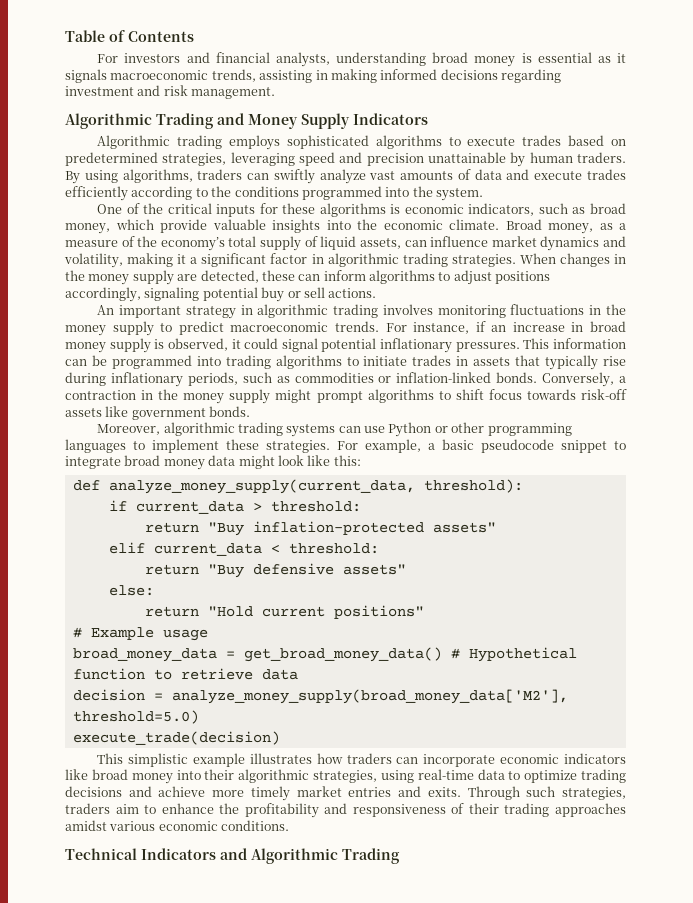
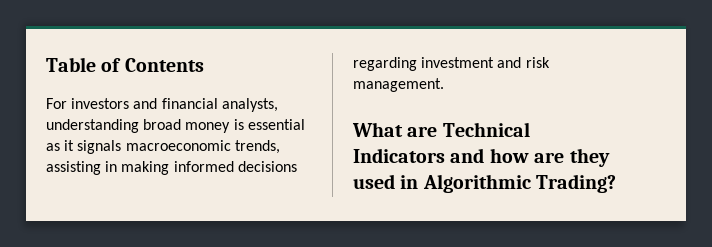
[65,113,428,129] [97,135,626,150] [65,152,626,167] [65,169,626,184] [65,186,483,201] [97,203,626,217] [65,219,626,234] [65,236,627,251] [64,253,626,268] [65,270,551,285] [65,287,377,302] [97,304,626,319] [65,321,626,336] [65,338,626,353] [65,355,626,370] [65,372,626,387] [65,389,627,404] [65,406,251,420] [97,422,572,437] [65,439,626,453] [65,455,361,470] [72,479,523,494] [108,500,361,514] [144,521,496,536] [108,542,379,556] [144,563,406,578] [108,585,154,596] [144,605,424,619] [72,627,208,641] [72,647,577,662] [72,668,298,680] [72,689,568,704] [72,710,199,724] [72,731,280,745] [97,753,626,767] [65,769,626,784] [65,786,627,801] [65,803,626,818] [65,820,290,831] [65,848,400,864] Algorithmic Trading and Money Supply Indicators // Algorithmic trading employs sophisticated algorithms to execute trades based on predetermined strategies, leveraging speed and precision unattainable by human traders. By using algorithms, traders can swiftly analyze vast amounts of data and execute trades efficiently according to the conditions programmed into the system. // One of the critical inputs for these algorithms is economic indicators, such as broad money, which provide valuable insights into the economic climate. Broad money, as a measure of the economy’s total supply of liquid assets, can influence market dynamics and volatility, making it a significant factor in algorithmic trading strategies. When changes in the money supply are detected, these can inform algorithms to adjust positions accordingly, signaling potential buy or sell actions. // An important strategy in algorithmic trading involves monitoring fluctuations in the money supply to predict macroeconomic trends. For instance, if an increase in broad money supply is observed, it could signal potential inflationary pressures. This information can be programmed into trading algorithms to initiate trades in assets that typically rise during inflationary periods, such as commodities or inflation-linked bonds. Conversely, a contraction in the money supply might prompt algorithms to shift focus towards risk-off assets like government bonds. // Moreover, algorithmic trading systems can use Python or other programming languages to implement these strategies. For example, a basic pseudocode snippet to integrate broad money data might look like this: // def analyze_money_supply(current_data, threshold): // if current_data > threshold: // return "Buy inflation-protected assets" // elif current_data < threshold: // return "Buy defensive assets" // else: // return "Hold current positions" // # Example usage // broad_money_data = get_broad_money_data() # Hypothetical function to retrieve data // decision = analyze_money_supply(broad_money_data['M2'], threshold=5.0) // execute_trade(decision) // This simplistic example illustrates how traders can incorporate economic indicators like broad money into their algorithmic strategies, using real-time data to optimize trading decisions and achieve more timely market entries and exits. Through such strategies, traders aim to enhance the profitability and responsiveness of their trading approaches amidst various economic conditions. // Technical Indicators and Algorithmic Trading -> [352,122,530,137] [353,148,610,167] [353,174,617,193] What are Technical Indicators and how are they used in Algorithmic Trading?

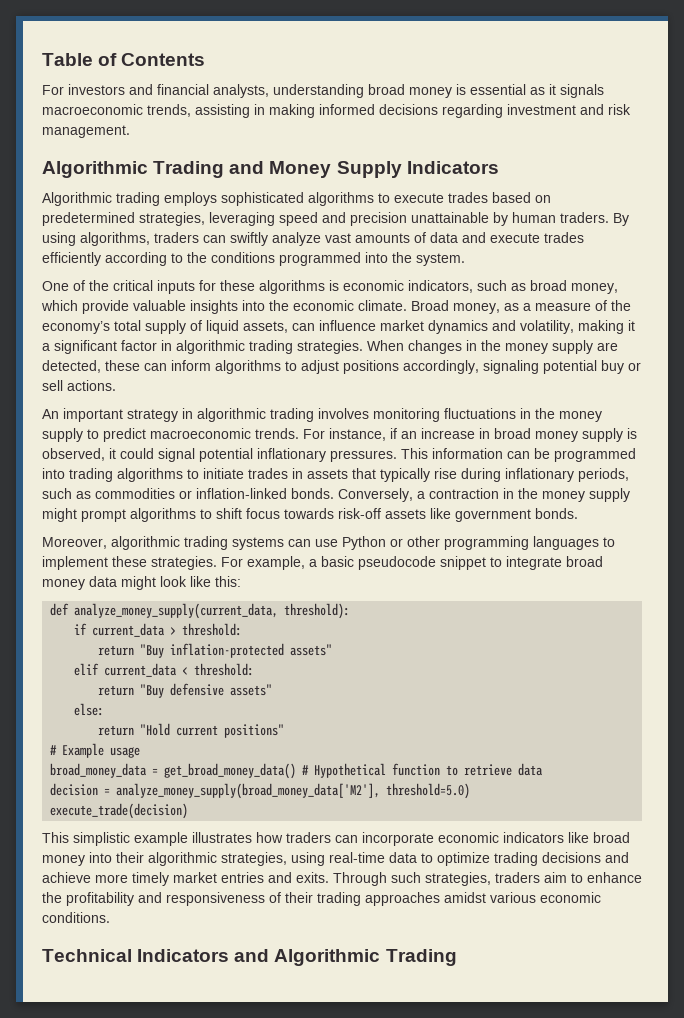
[352,122,530,137] [353,148,610,167] [353,174,617,193] What are Technical Indicators and how are they used in Algorithmic Trading? -> [42,161,499,178] [42,192,551,206] [42,212,629,226] [42,232,584,246] [42,252,465,266] [42,280,618,294] [41,300,631,314] [42,320,635,334] [42,340,618,354] [42,360,641,374] [42,380,116,391] [42,408,602,422] [42,428,637,442] [42,448,636,462] [42,468,629,482] [42,488,630,502] [42,508,578,522] [42,536,615,550] [42,556,603,570] [42,576,241,590] [50,603,351,619] [74,623,243,637] [98,643,333,658] [74,663,255,677] [98,683,273,698] [74,703,105,716] [98,723,285,738] [50,743,141,758] [50,763,544,779] [50,783,471,799] [50,803,189,819] [42,832,630,846] [42,852,629,866] [42,872,642,886] [42,892,601,906] [42,912,110,923] [42,949,457,966] Algorithmic Trading and Money Supply Indicators // Algorithmic trading employs sophisticated algorithms to execute trades based on predetermined strategies, leveraging speed and precision unattainable by human traders. By using algorithms, traders can swiftly analyze vast amounts of data and execute trades efficiently according to the conditions programmed into the system. // One of the critical inputs for these algorithms is economic indicators, such as broad money, which provide valuable insights into the economic climate. Broad money, as a measure of the economy’s total supply of liquid assets, can influence market dynamics and volatility, making it a significant factor in algorithmic trading strategies. When changes in the money supply are detected, these can inform algorithms to adjust positions accordingly, signaling potential buy or sell actions. // An important strategy in algorithmic trading involves monitoring fluctuations in the money supply to predict macroeconomic trends. For instance, if an increase in broad money supply is observed, it could signal potential inflationary pressures. This information can be programmed into trading algorithms to initiate trades in assets that typically rise during inflationary periods, such as commodities or inflation-linked bonds. Conversely, a contraction in the money supply might prompt algorithms to shift focus towards risk-off assets like government bonds. // Moreover, algorithmic trading systems can use Python or other programming languages to implement these strategies. For example, a basic pseudocode snippet to integrate broad money data might look like this: // def analyze_money_supply(current_data, threshold): // if current_data > threshold: // return "Buy inflation-protected assets" // elif current_data < threshold: // return "Buy defensive assets" // else: // return "Hold current positions" // # Example usage // broad_money_data = get_broad_money_data() # Hypothetical function to retrieve data // decision = analyze_money_supply(broad_money_data['M2'], threshold=5.0) // execute_trade(decision) // This simplistic example illustrates how traders can incorporate economic indicators like broad money into their algorithmic strategies, using real-time data to optimize trading decisions and achieve more timely market entries and exits. Through such strategies, traders aim to enhance the profitability and responsiveness of their trading approaches amidst various economic conditions. // Technical Indicators and Algorithmic Trading

